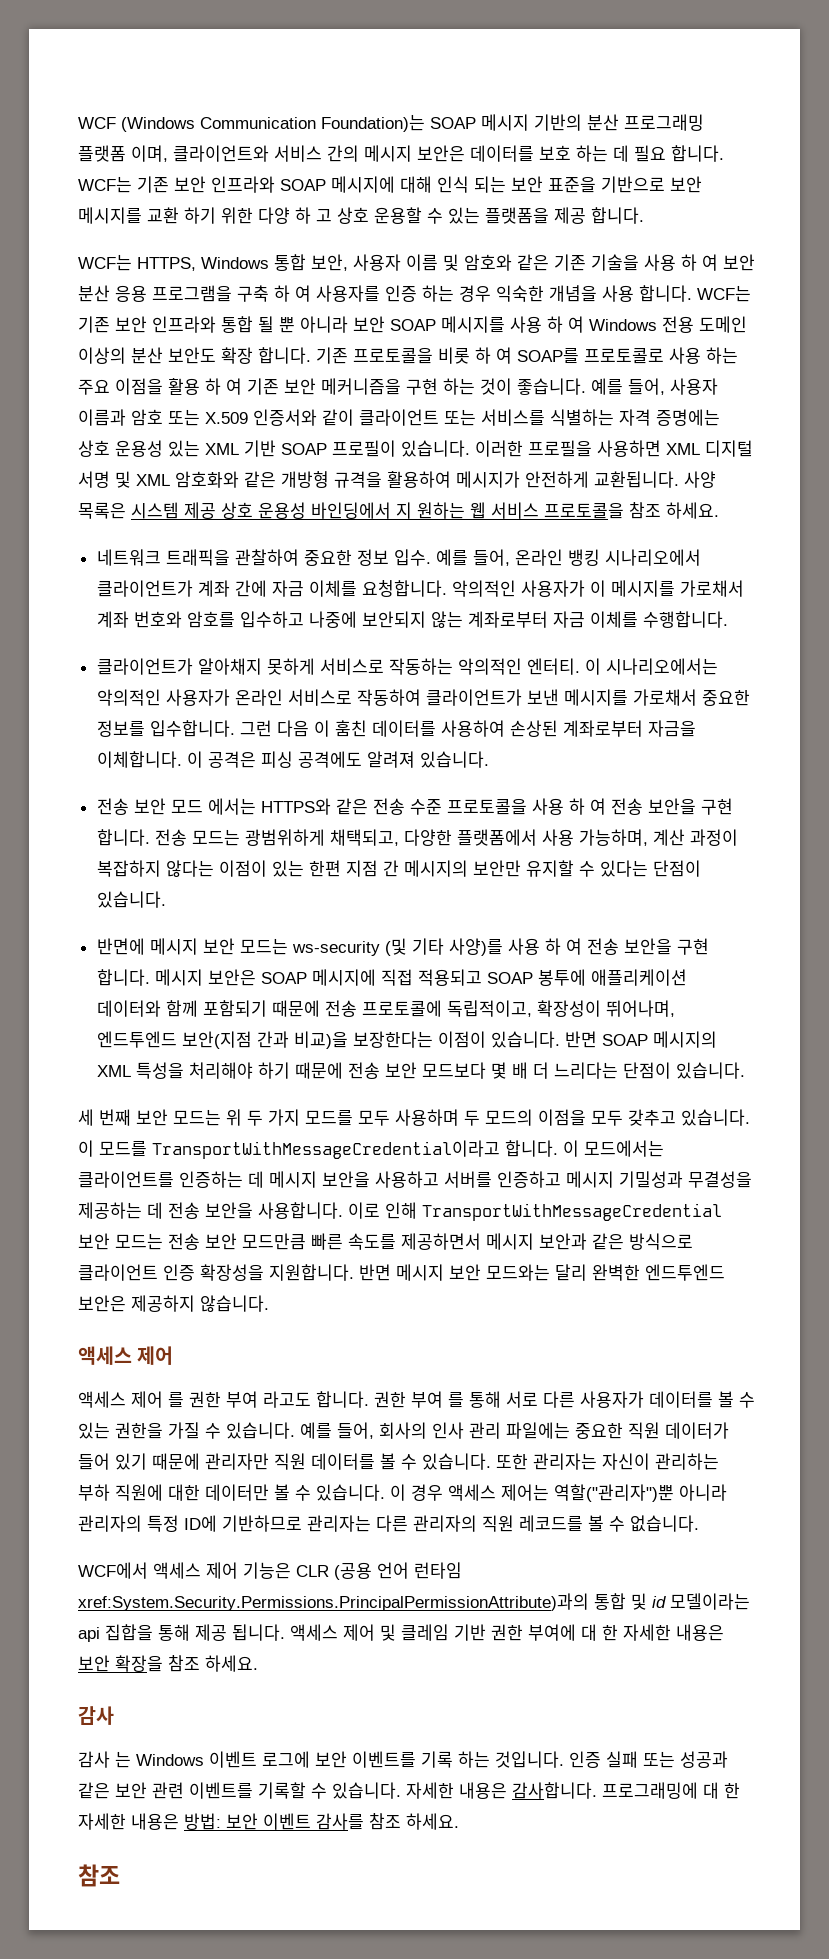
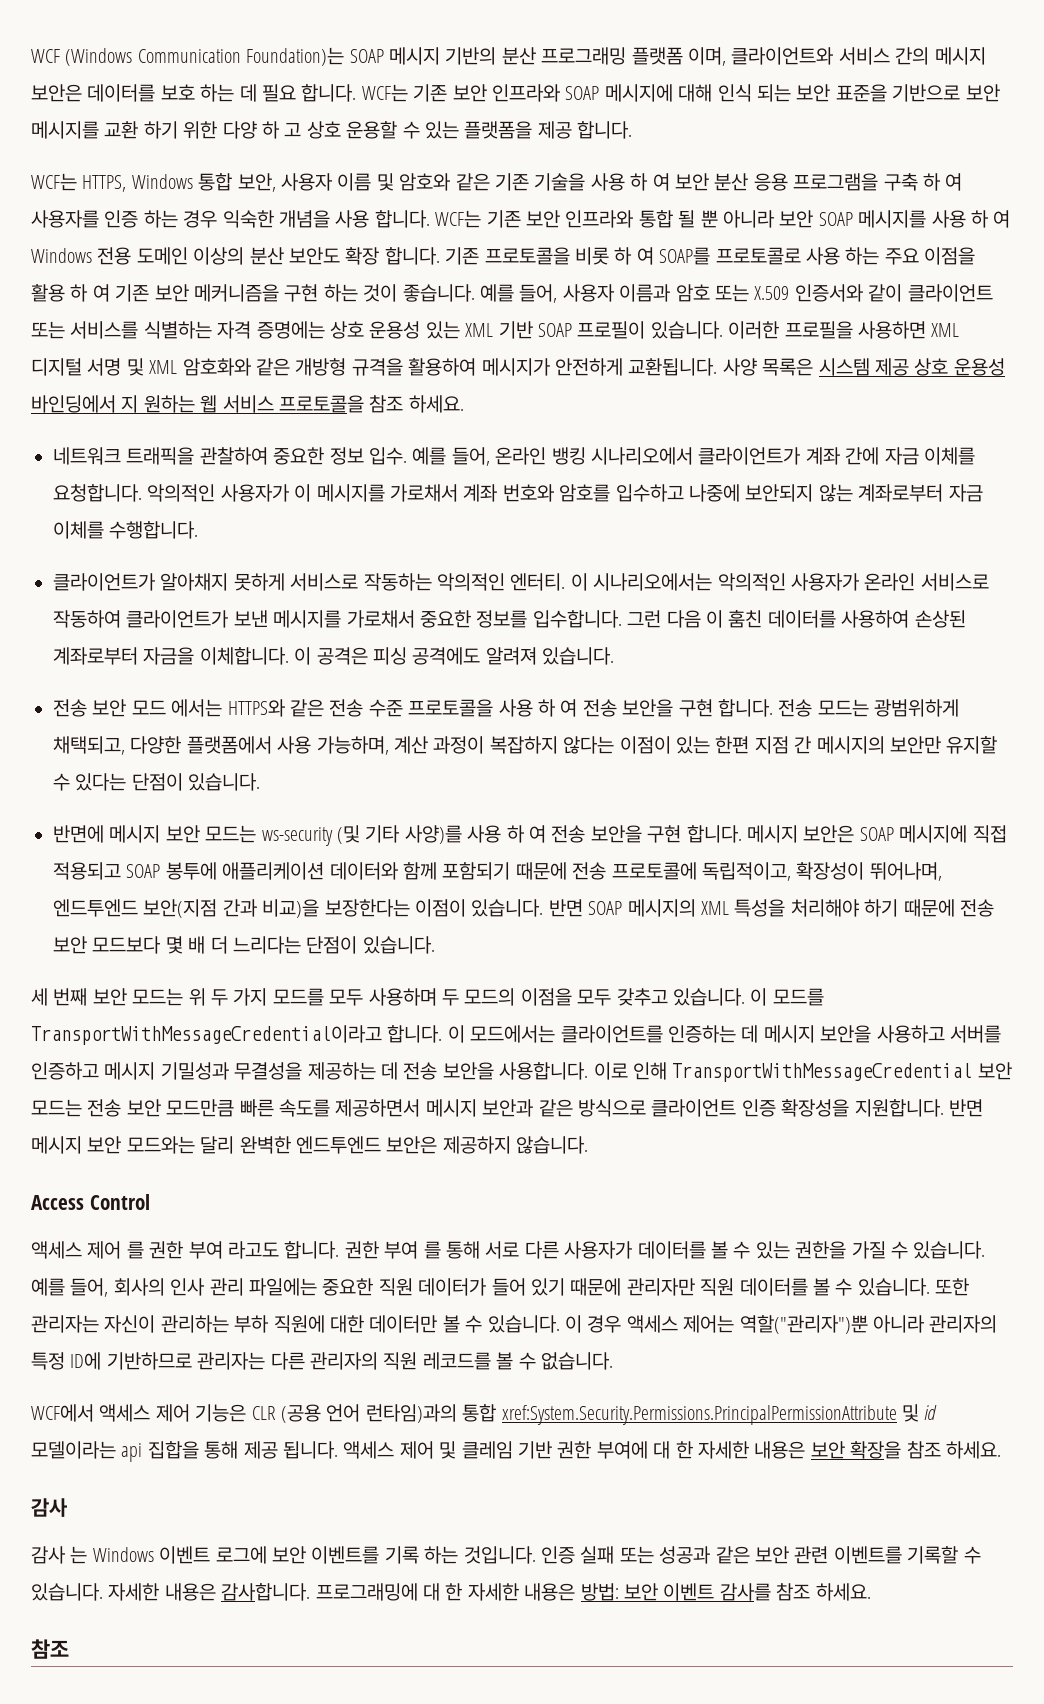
[78,1346,174,1365] 액세스 제어 -> [31,1194,150,1210] Access Control
[414,1562,462,1579] [78,1593,626,1611] 런타임 xref:System.Security.Permissions.PrincipalPermissionAttribute)과의 통합 -> [365,1404,897,1425] 런타임)과의 통합 xref:System.Security.Permissions.PrincipalPermissionAttribute

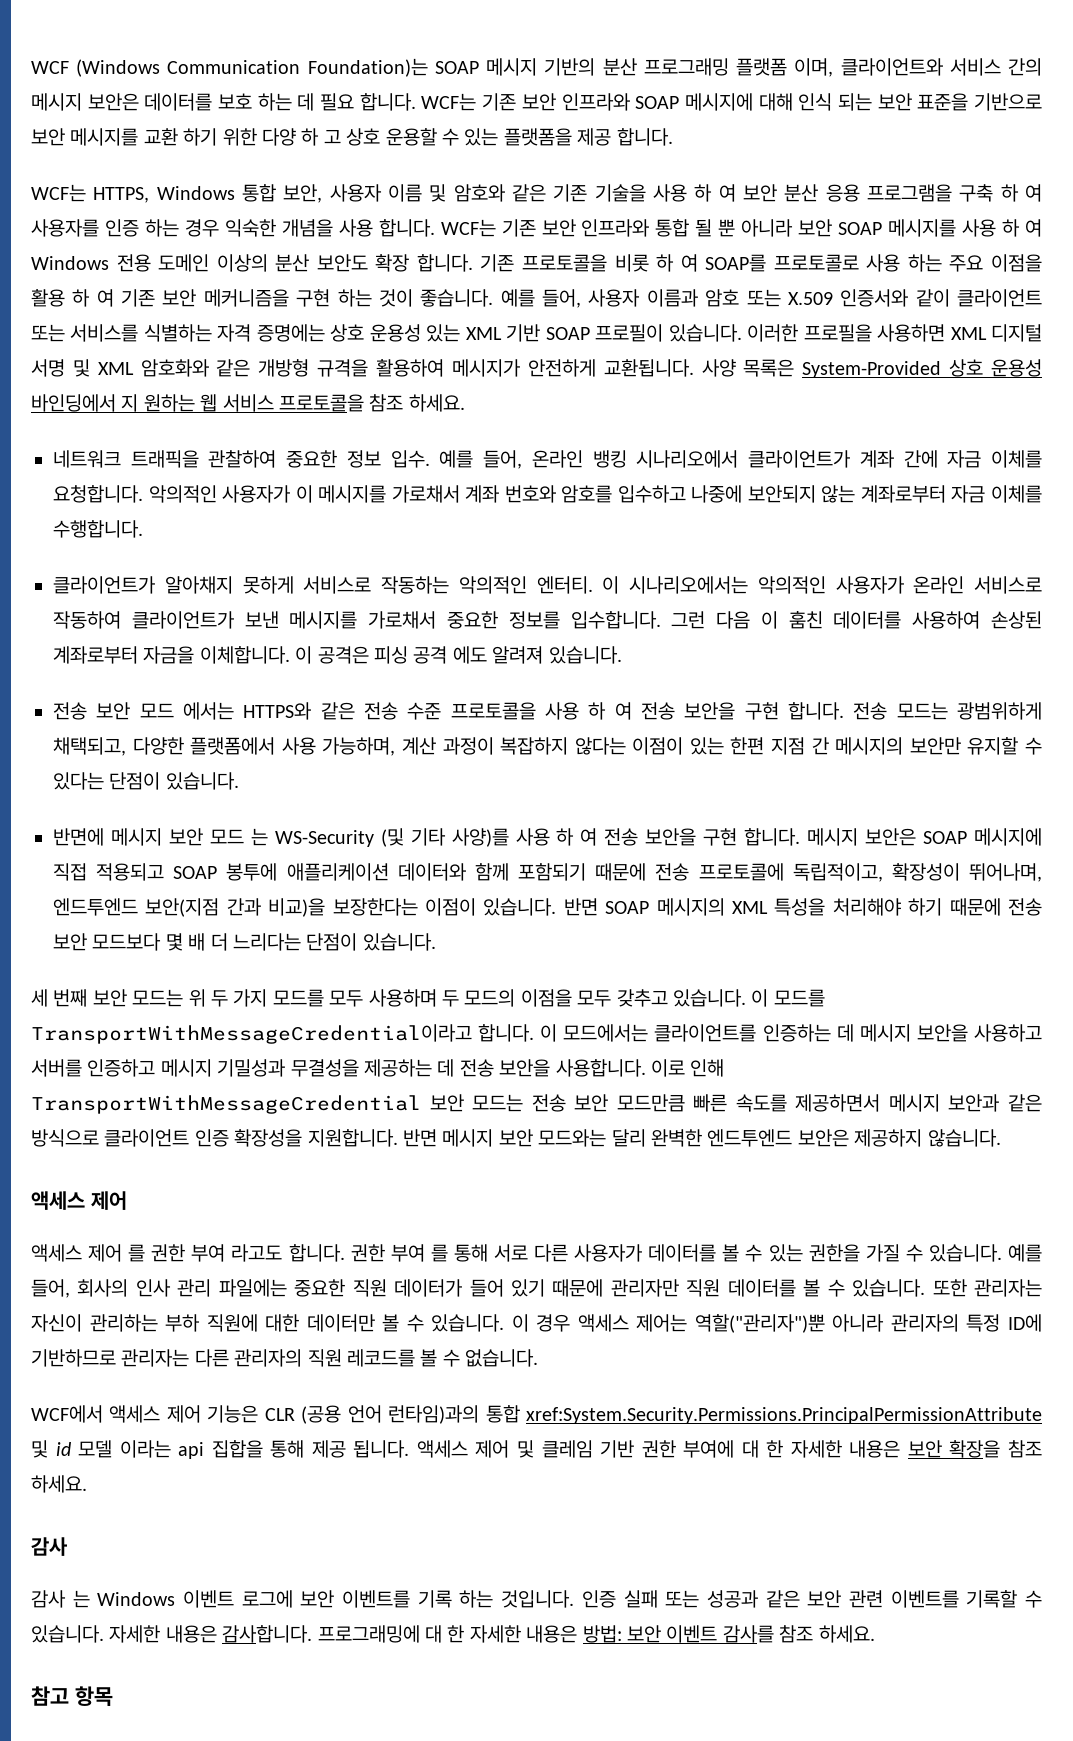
[818,358,909,376] 시스템 제공 -> [802,361,942,378] System-Provided
[412,647,481,665] 공격에도 -> [413,646,487,664] 공격 에도
[205,825,333,846] 모드는 ws-security -> [209,828,374,847] 모드 는 WS-Security
[31,1194,150,1210] Access Control -> [31,1191,127,1210] 액세스 제어
[31,1441,116,1459] 모델이라는 -> [78,1440,171,1458] 모델 이라는
[31,1639,69,1659] 참조 -> [31,1686,113,1706] 참고 항목

